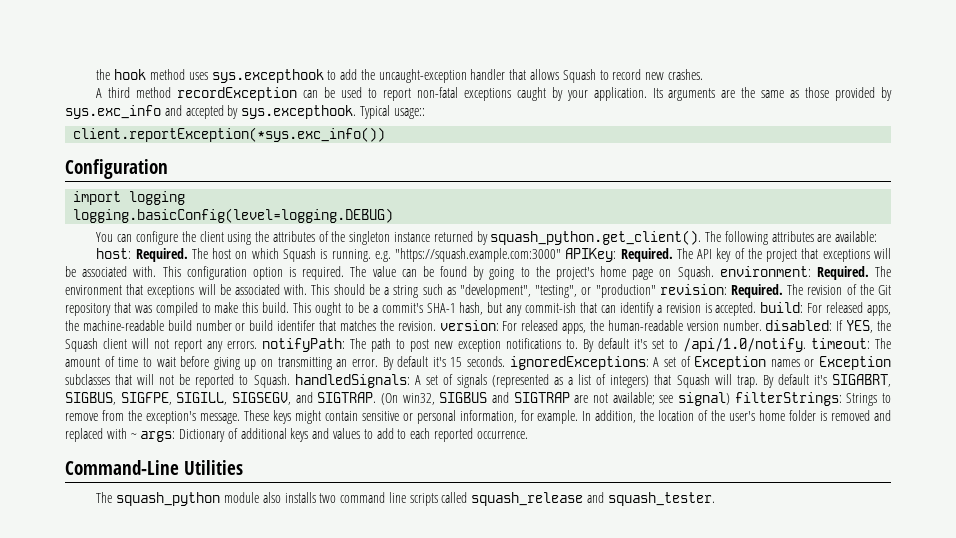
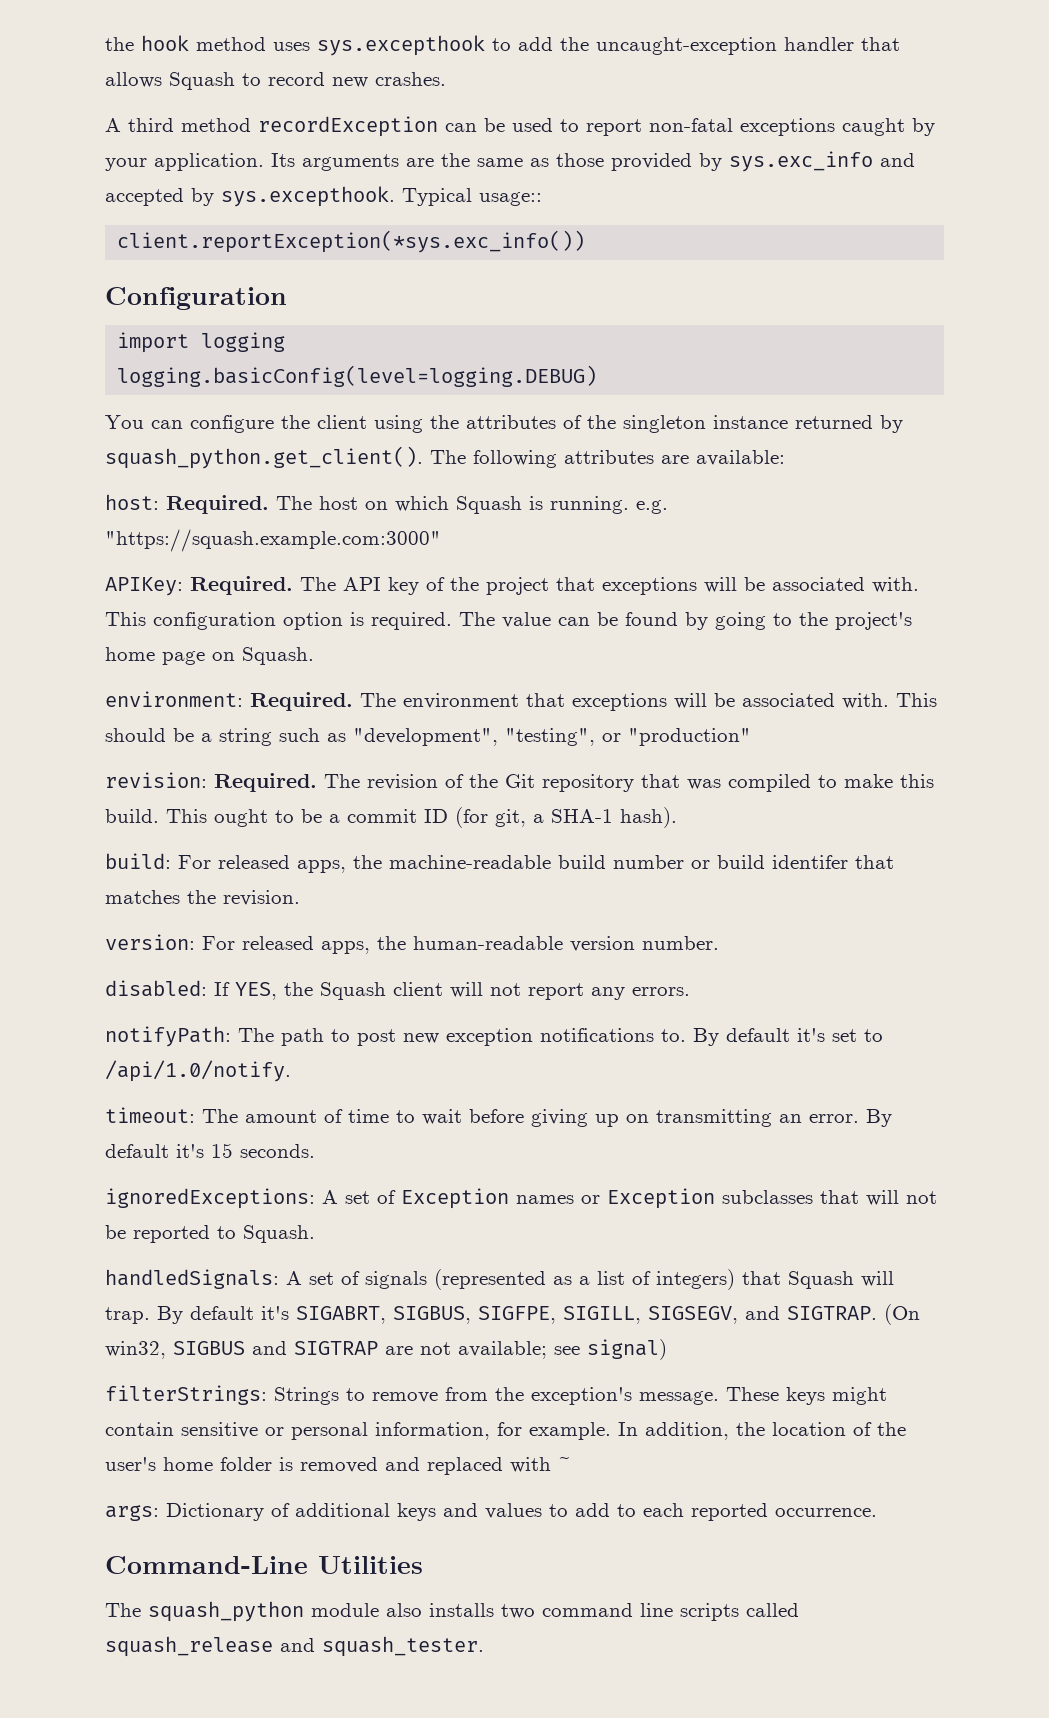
(562, 255) none -> (441, 540) //
(714, 273) none -> (314, 656) //
(656, 291) none -> (751, 737) //
[381,302,757,316] commit's SHA-1 hash, but any commit-ish that can identify a revision is accepted. -> [347,807,677,828] commit ID (for git, a SHA-1 hash). //
(436, 326) none -> (300, 898) //
(762, 325) none -> (719, 943) //
(257, 345) none -> (690, 991) //
(806, 345) none -> (291, 1071) //
(505, 361) none -> (315, 1151) //
(290, 381) none -> (315, 1234) //
(730, 399) none -> (667, 1349) //
(137, 436) none -> (571, 1464) //

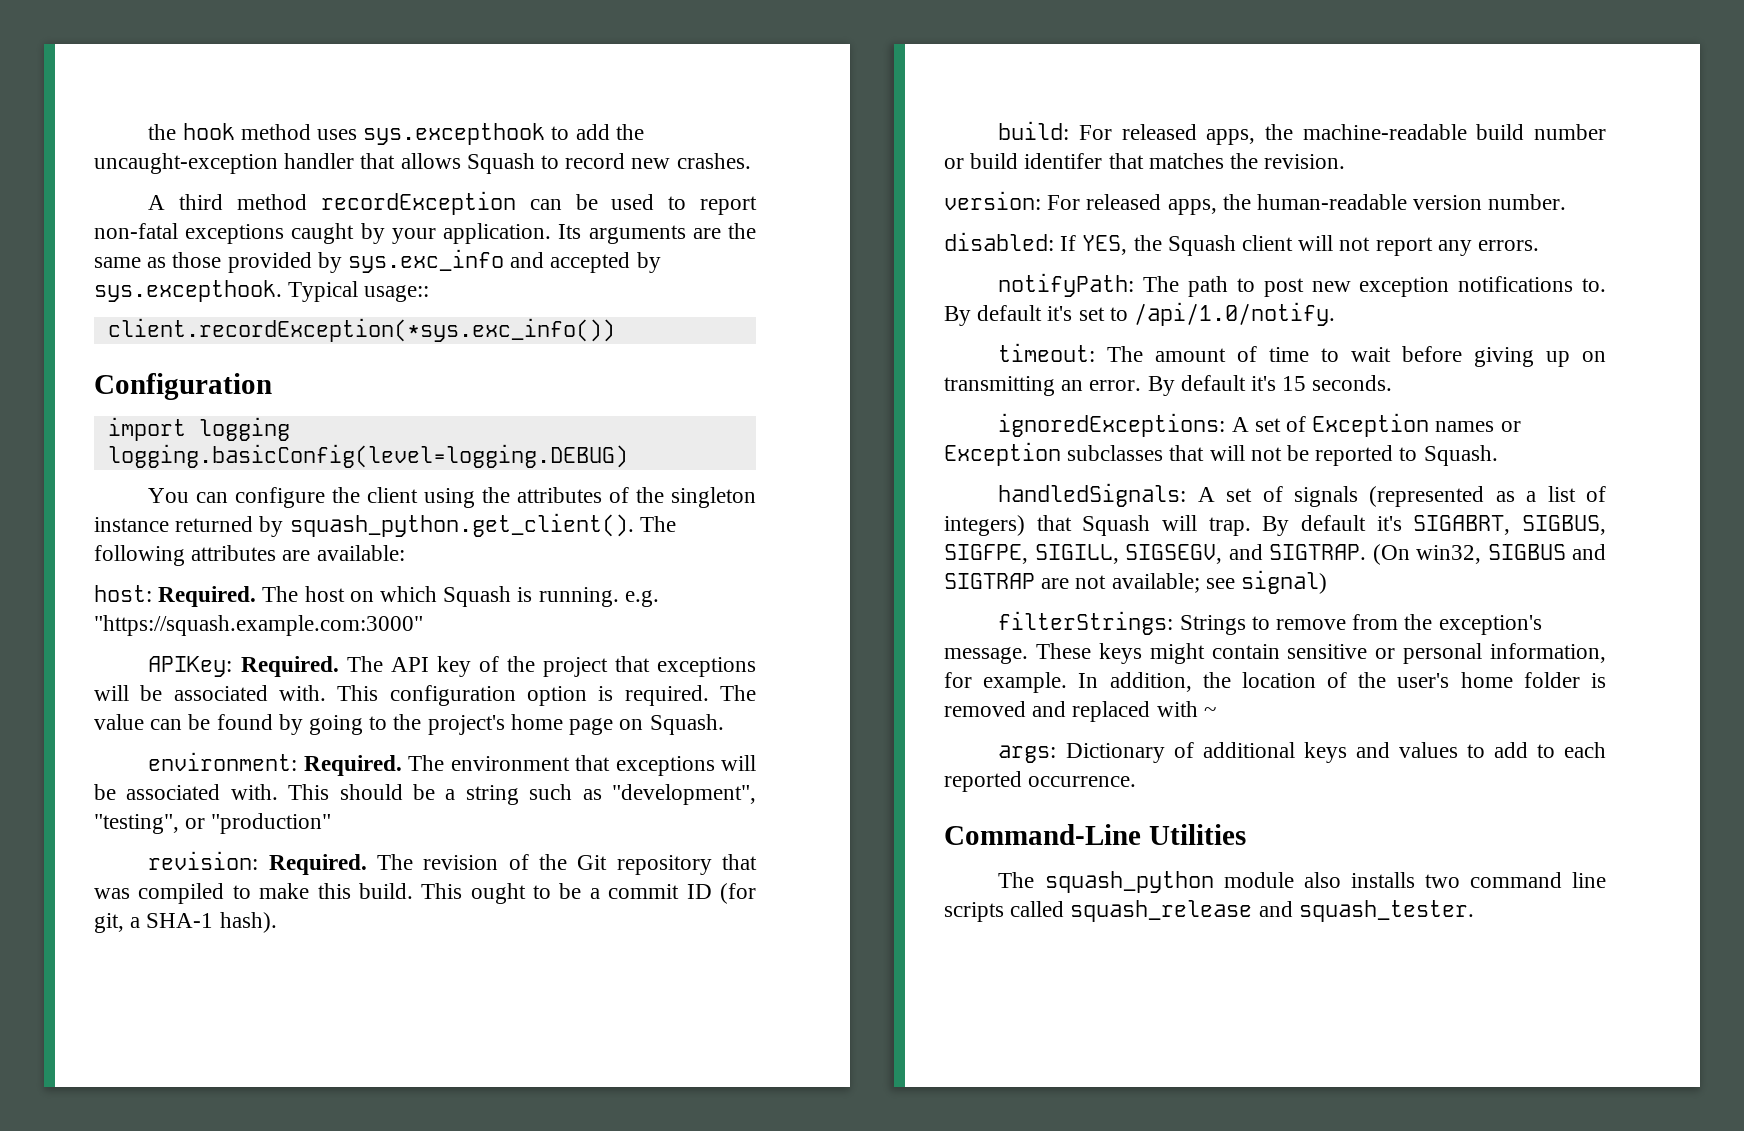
[117,230,586,253] client.reportException(*sys.exc_info()) -> [107,318,615,342] client.recordException(*sys.exc_info())

